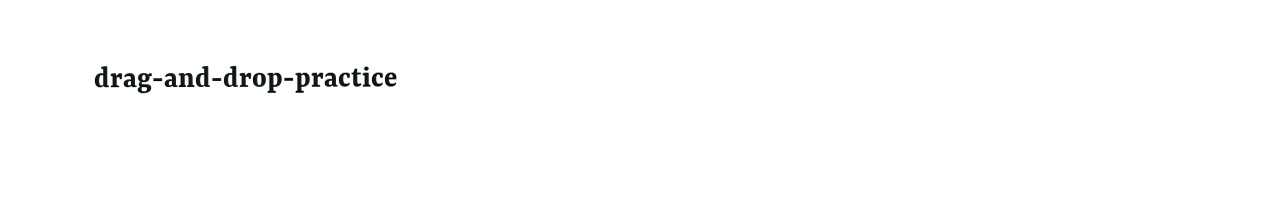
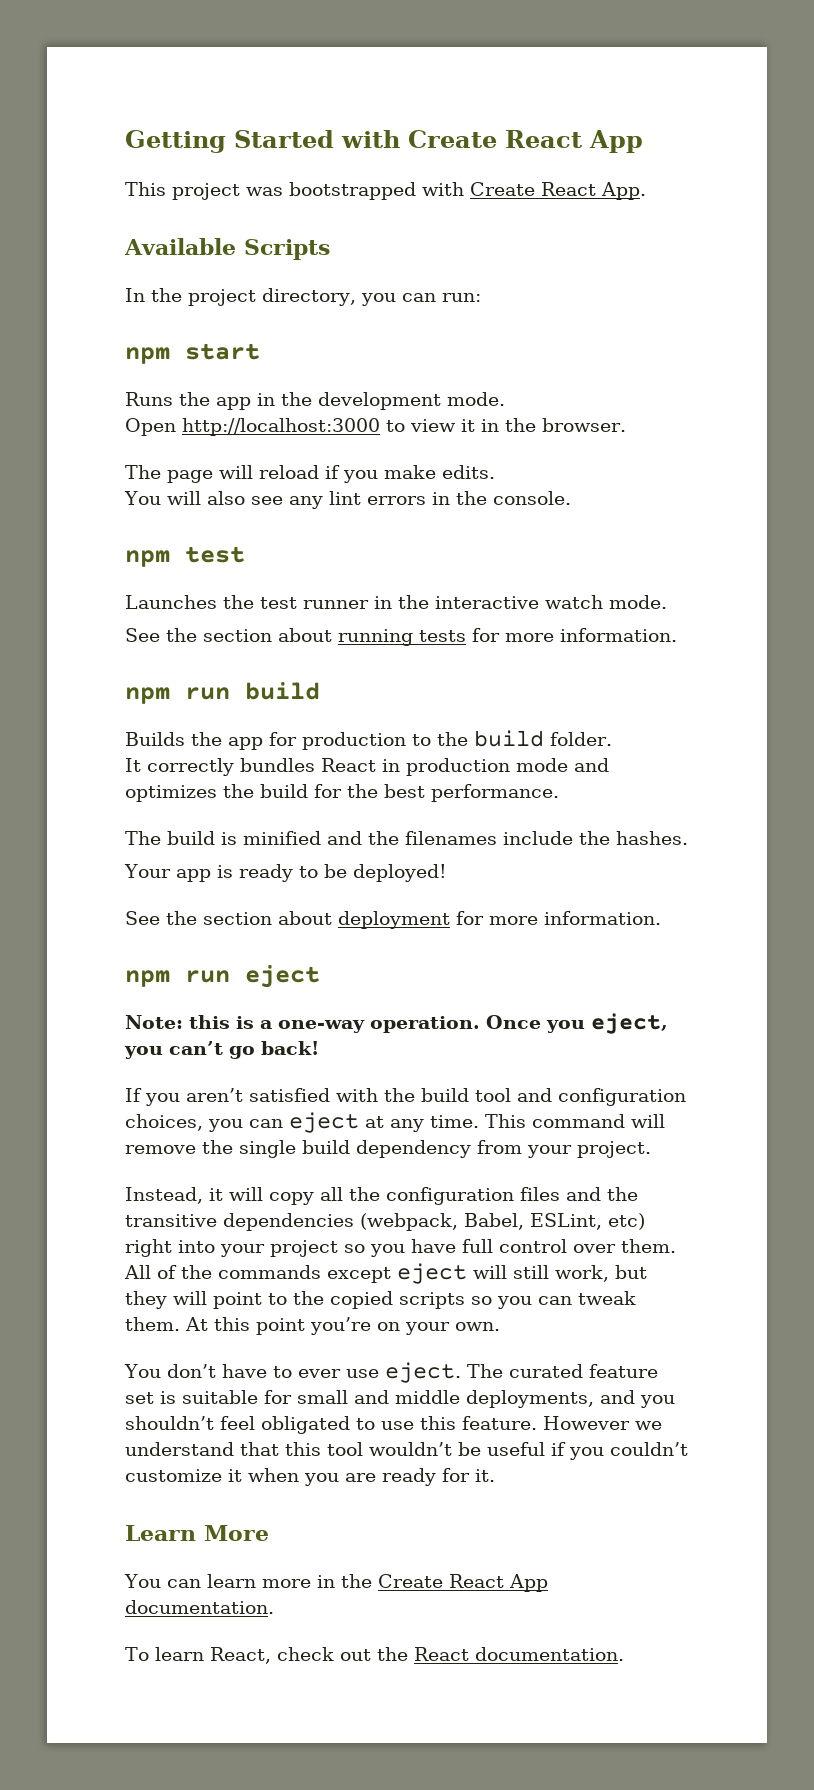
[93,65,397,94] drag-and-drop-practice -> [125,130,643,153] [125,182,646,200] [124,238,330,260] [125,288,481,306] [125,343,260,364] [125,392,505,410] [125,418,626,436] [125,465,495,483] [124,491,571,509] [125,546,245,567] [125,595,667,609] [125,628,677,646] [125,682,320,704] [125,730,612,750] [125,758,609,776] [125,784,559,802] [125,831,688,845] [124,864,447,882] [125,911,661,929] [125,965,320,988] [125,1013,668,1034] [124,1041,319,1059] [125,1088,686,1106] [125,1112,665,1133] [125,1140,651,1158] [125,1187,638,1205] [125,1213,645,1231] [125,1239,676,1257] [124,1263,647,1284] [125,1291,636,1309] [125,1317,500,1335] [124,1362,658,1383] [125,1390,675,1408] [125,1416,662,1434] [125,1442,688,1460] [125,1468,495,1486] [125,1525,269,1541] [124,1574,548,1592] [125,1600,274,1614] [125,1647,624,1664] Getting Started with Create React App // This project was bootstrapped with Create React App. // Available Scripts // In the project directory, you can run: // npm start // Runs the app in the development mode. // Open http://localhost:3000 to view it in the browser. // The page will reload if you make edits. // You will also see any lint errors in the console. // npm test // Launches the test runner in the interactive watch mode. // See the section about running tests for more information. // npm run build // Builds the app for production to the build folder. // It correctly bundles React in production mode and optimizes the build for the best performance. // The build is minified and the filenames include the hashes. // Your app is ready to be deployed! // See the section about deployment for more information. // npm run eject // Note: this is a one-way operation. Once you eject, you can’t go back! // If you aren’t satisfied with the build tool and configuration choices, you can eject at any time. This command will remove the single build dependency from your project. // Instead, it will copy all the configuration files and the transitive dependencies (webpack, Babel, ESLint, etc) right into your project so you have full control over them. All of the commands except eject will still work, but they will point to the copied scripts so you can tweak them. At this point you’re on your own. // You don’t have to ever use eject. The curated feature set is suitable for small and middle deployments, and you shouldn’t feel obligated to use this feature. However we understand that this tool wouldn’t be useful if you couldn’t customize it when you are ready for it. // Learn More // You can learn more in the Create React App documentation. // To learn React, check out the React documentation.

